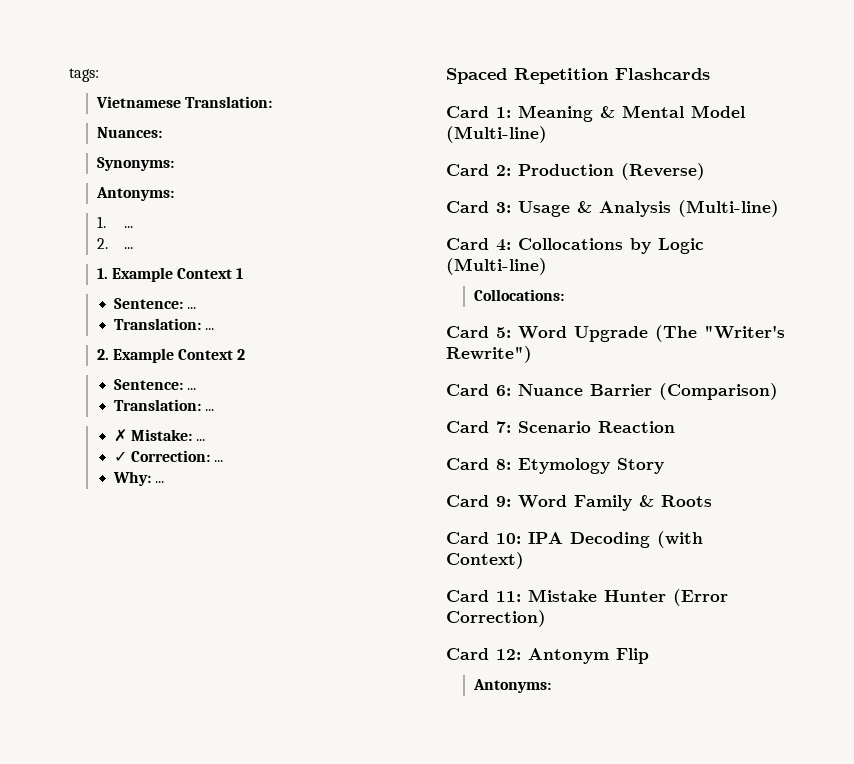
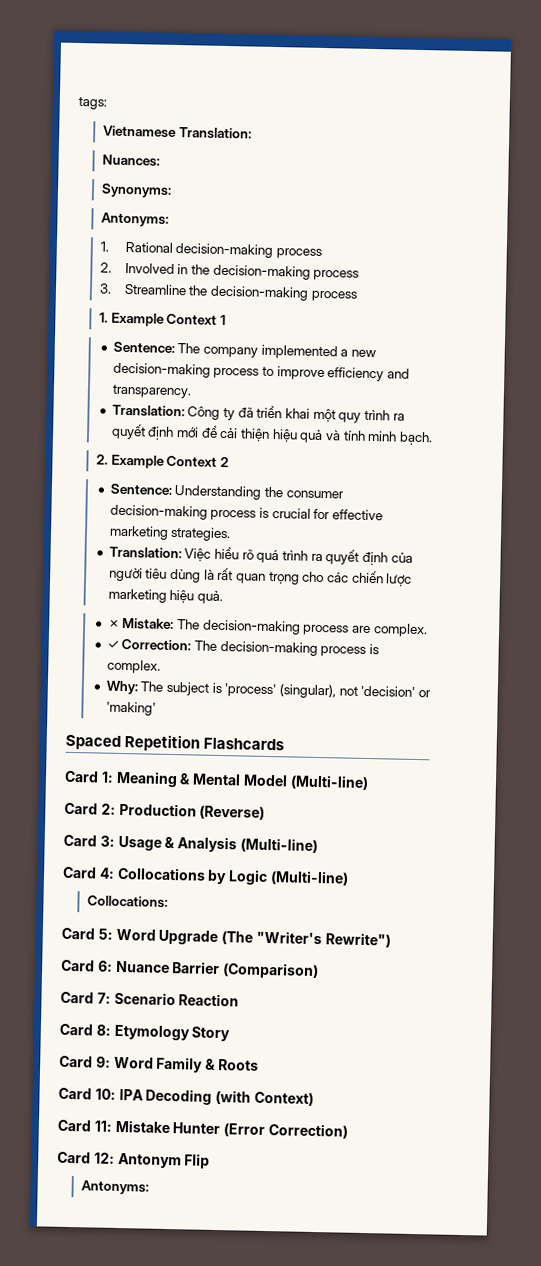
[124,226,134,228] [96,238,134,249] ... // 2. ... -> [124,241,322,259] [99,262,360,281] [98,283,357,302] Rational decision-making process // 2. Involved in the decision-making process // 3. Streamline the decision-making process
[186,307,196,309] [113,318,214,330] ... // Translation: ... -> [177,343,376,360] [112,362,410,382] [111,384,192,399] [111,404,405,423] [110,423,433,446] The company implemented a new decision-making process to improve efficiency and transparency. // Translation: Công ty đã triển khai một quy trình ra quyết định mới để cải thiện hiệu quả và tính minh bạch.
[186,388,196,390] [113,399,214,411] [113,429,206,442] [113,450,224,462] [112,471,164,486] ... // Translation: ... // ✗ Mistake: ... // ✓ Correction: ... // Why: ... -> [174,485,344,500] [109,504,383,521] [108,525,232,542] [108,546,413,566] [108,567,413,587] [107,588,223,605] [107,617,428,638] [106,638,379,657] [106,659,161,674] [105,680,431,699] [105,701,156,716] Understanding the consumer decision-making process is crucial for effective marketing strategies. // Translation: Việc hiểu rõ quá trình ra quyết định của người tiêu dùng là rất quan trọng cho các chiến lược marketing hiệu quả. // ✗ Mistake: The decision-making process are complex. // ✓ Correction: The decision-making process is complex. // Why: The subject is 'process' (singular), not 'decision' or 'making'

